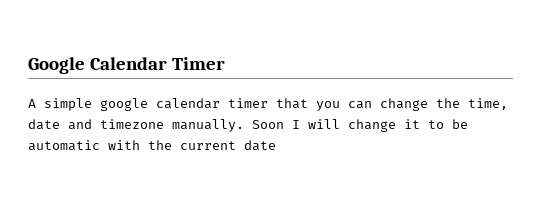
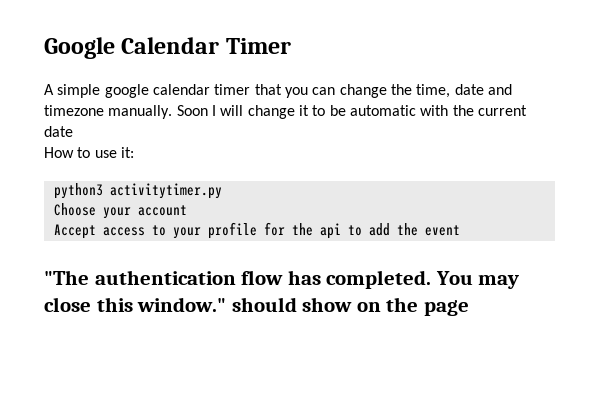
(276, 145) none -> [44,147,134,158] [53,183,222,199] [53,203,187,219] [53,222,460,239] [44,270,520,289] [44,297,469,316] // How to use it: // python3 activitytimer.py // Choose your account // Accept access to your profile for the api to add the event // "The authentication flow has completed. You may close this window." should show on the page

